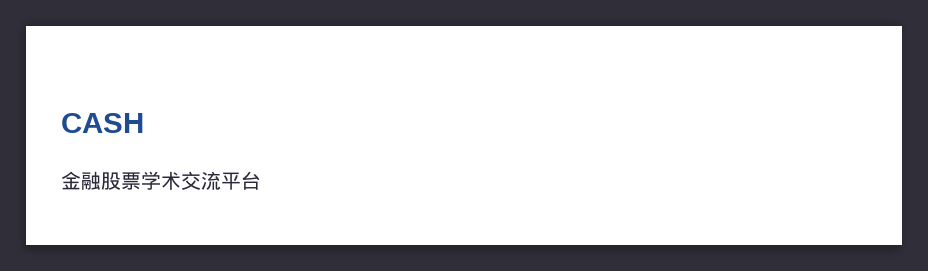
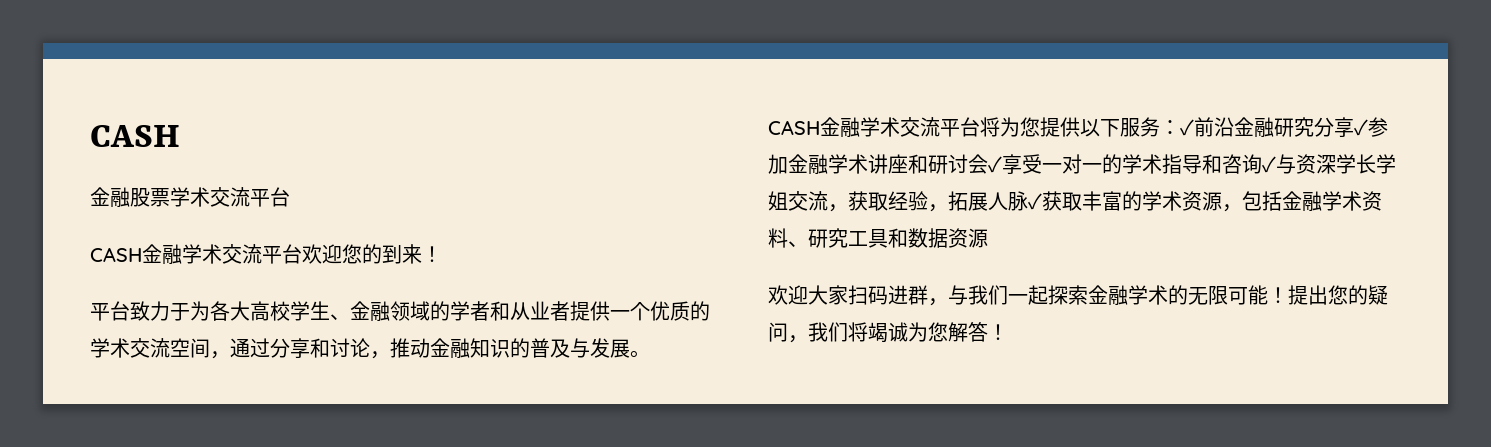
(261, 180) none -> [90,244,442,264] [90,301,710,321] [90,338,650,359] [768,117,1388,138] [768,154,1396,175] [768,191,1382,212] [768,228,988,248] [768,285,1388,306] [768,322,1008,343] // CASH金融学术交流平台欢迎您的到来！ // 平台致力于为各大高校学生、金融领域的学者和从业者提供一个优质的学术交流空间，通过分享和讨论，推动金融知识的普及与发展。 // CASH金融学术交流平台将为您提供以下服务：✓前沿金融研究分享✓参加金融学术讲座和研讨会✓享受一对一的学术指导和咨询✓与资深学长学姐交流，获取经验，拓展人脉✓获取丰富的学术资源，包括金融学术资料、研究工具和数据资源 // 欢迎大家扫码进群，与我们一起探索金融学术的无限可能！提出您的疑问，我们将竭诚为您解答！

